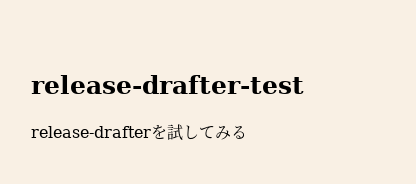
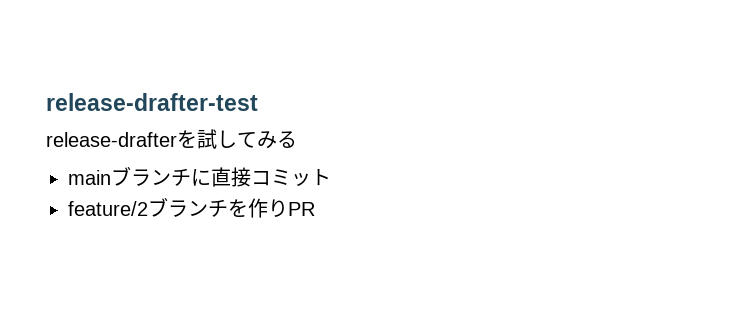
(247, 132) none -> [68,166,331,187] [68,197,315,218] // mainブランチに直接コミット // feature/2ブランチを作りPR

